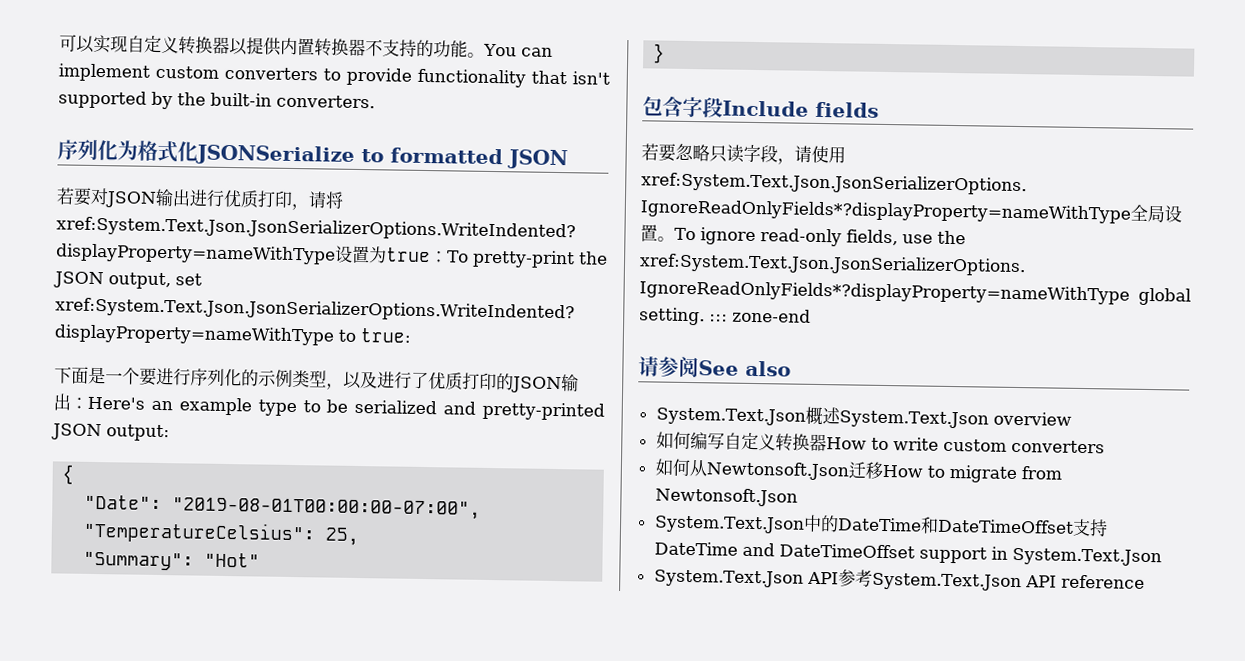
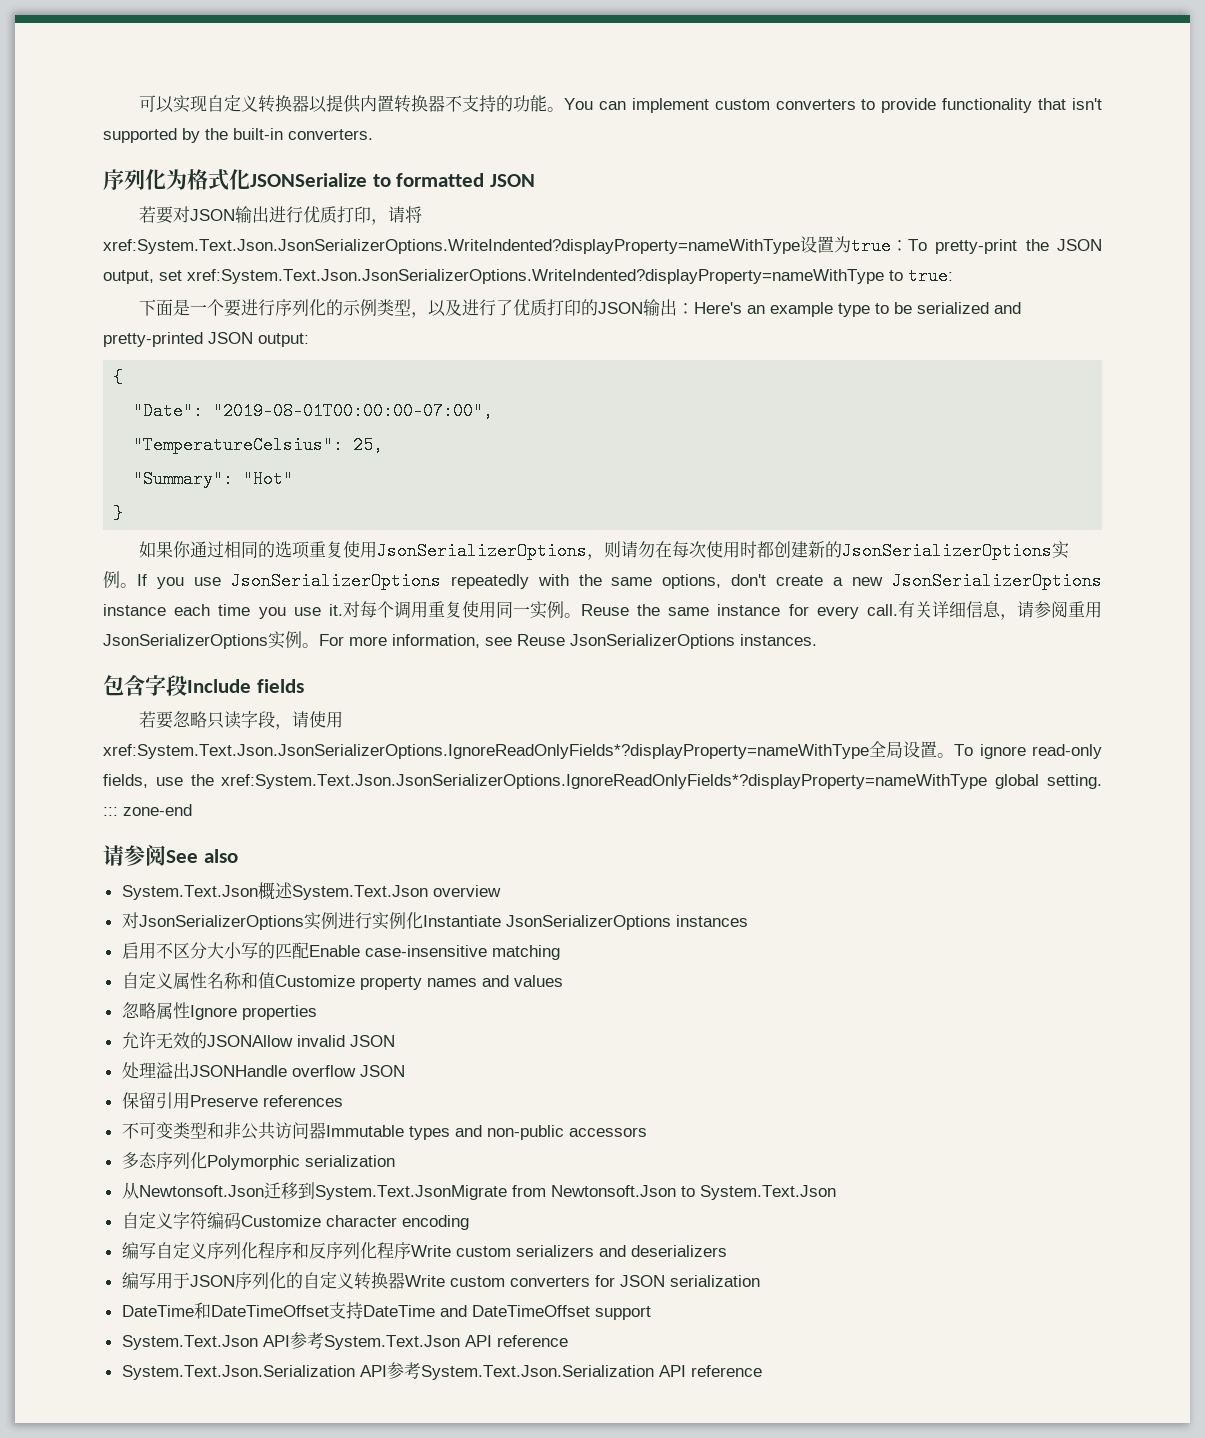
(666, 53) none -> [139,541,1070,560] [103,571,1102,590] [103,601,1102,620] [103,631,817,649] // 如果你通过相同的选项重复使用JsonSerializerOptions，则请勿在每次使用时都创建新的JsonSerializerOptions实例。If you use JsonSerializerOptions repeatedly with the same options, don't create a new JsonSerializerOptions instance each time you use it.对每个调用重复使用同一实例。Reuse the same instance for every call.有关详细信息，请参阅重用JsonSerializerOptions实例。For more information, see Reuse JsonSerializerOptions instances.
[655,431,1105,454] [654,458,1062,484] [654,487,798,507] [653,514,839,534] 如何编写自定义转换器How to write custom converters // 如何从Newtonsoft.Json迁移How to migrate from Newtonsoft.Json // System.Text.Json中的 -> [121,912,748,930] [121,942,560,960] [121,972,563,990] [121,1002,317,1020] [121,1032,395,1049] [121,1062,405,1079] [121,1092,343,1109] [121,1122,647,1140] [121,1152,395,1170] [121,1182,836,1200] [121,1212,469,1230] [121,1242,727,1259] [121,1272,760,1290] 对JsonSerializerOptions实例进行实例化Instantiate JsonSerializerOptions instances // 启用不区分大小写的匹配Enable case-insensitive matching // 自定义属性名称和值Customize property names and values // 忽略属性Ignore properties // 允许无效的JSONAllow invalid JSON // 处理溢出JSONHandle overflow JSON // 保留引用Preserve references // 不可变类型和非公共访问器Immutable types and non-public accessors // 多态序列化Polymorphic serialization // 从Newtonsoft.Json迁移到System.Text.JsonMigrate from Newtonsoft.Json to System.Text.Json // 自定义字符编码Customize character encoding // 编写自定义序列化程序和反序列化程序Write custom serializers and deserializers // 编写用于JSON序列化的自定义转换器Write custom converters for JSON serialization //
[990,546,1162,567] in System.Text.Json -> (651, 1313) none
(1145, 581) none -> [121,1362,762,1380] // System.Text.Json.Serialization API参考System.Text.Json.Serialization API reference

